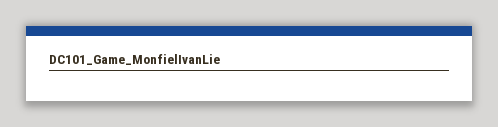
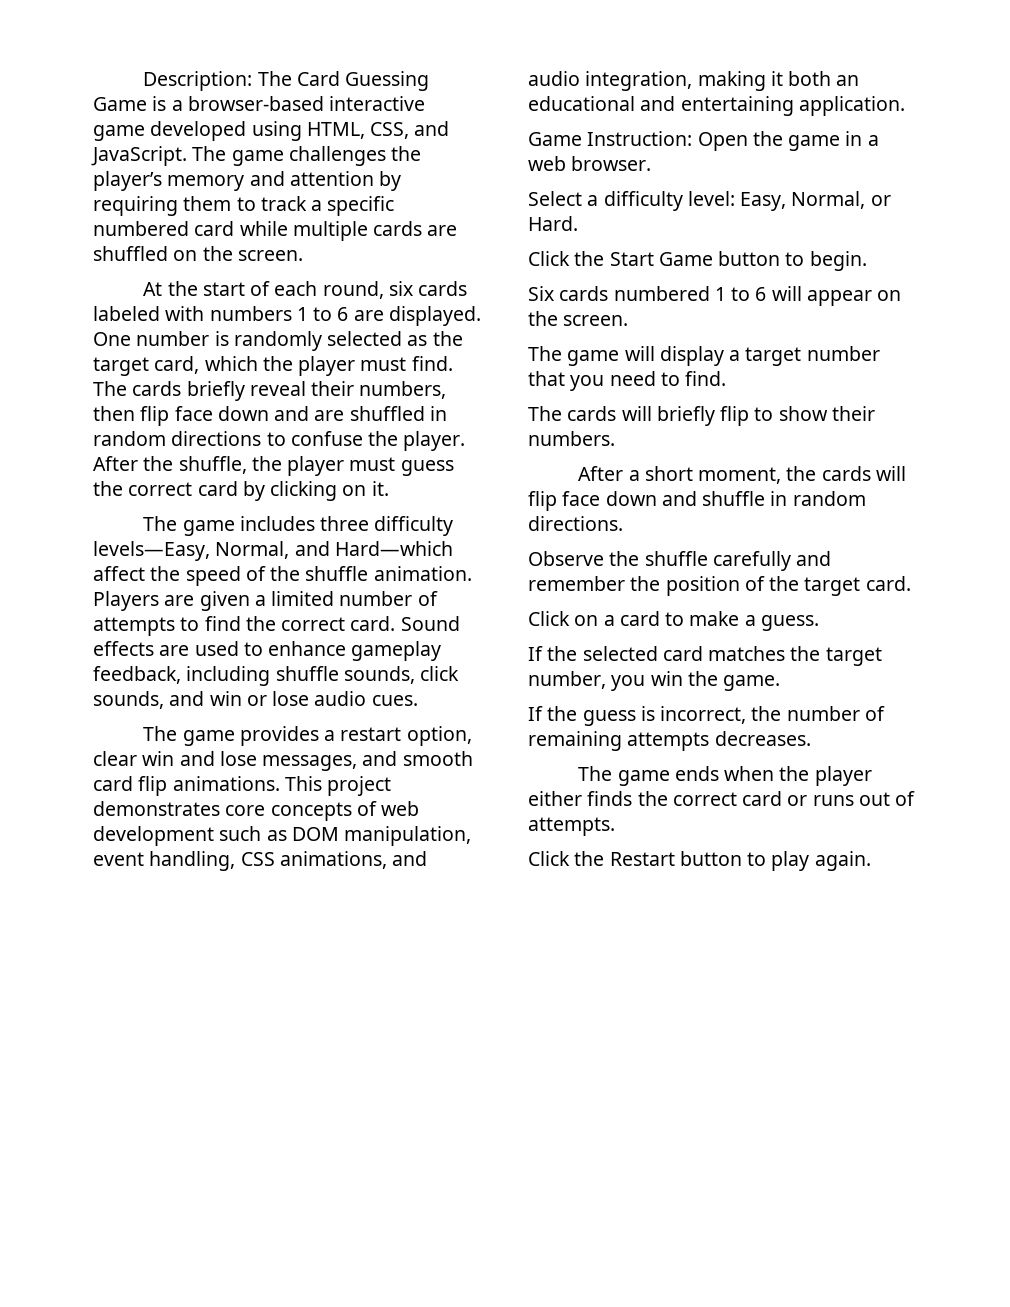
[49,54,220,65] DC101_Game_MonfielIvanLie -> [143,71,430,91] [93,96,426,111] [93,121,450,141] [91,146,422,166] [93,171,402,191] [93,196,395,216] [93,221,458,241] [93,246,303,261] [143,281,468,299] [93,306,481,326] [93,331,463,351] [93,356,453,376] [93,381,447,401] [93,406,447,426] [93,431,466,451] [93,456,454,476] [93,481,389,501] [143,516,454,536] [93,541,453,561] [93,566,472,586] [93,591,438,611] [93,616,460,636] [93,641,442,661] [93,666,460,686] [93,691,418,709] [143,726,472,746] [93,751,473,771] [93,776,392,796] [93,801,420,821] [93,826,472,846] [93,851,428,871] [528,71,860,91] [528,96,905,116] [528,131,879,151] [528,156,652,171] [528,191,891,211] [528,216,578,231] [528,251,867,271] [528,286,902,306] [528,311,629,326] [528,346,880,366] [528,371,727,391] [528,406,875,426] [528,431,615,446] [578,466,907,484] [528,491,866,511] [528,516,623,531] [528,551,832,571] [528,576,911,596] [528,611,819,631] [528,646,882,666] [528,671,781,691] [528,706,885,726] [528,731,811,751] [578,766,872,786] [528,791,916,806] [528,817,615,836] [528,851,871,871] Description: The Card Guessing Game is a browser-based interactive game developed using HTML, CSS, and JavaScript. The game challenges the player’s memory and attention by requiring them to track a specific numbered card while multiple cards are shuffled on the screen. // At the start of each round, six cards labeled with numbers 1 to 6 are displayed. One number is randomly selected as the target card, which the player must find. The cards briefly reveal their numbers, then flip face down and are shuffled in random directions to confuse the player. After the shuffle, the player must guess the correct card by clicking on it. // The game includes three difficulty levels—Easy, Normal, and Hard—which affect the speed of the shuffle animation. Players are given a limited number of attempts to find the correct card. Sound effects are used to enhance gameplay feedback, including shuffle sounds, click sounds, and win or lose audio cues. // The game provides a restart option, clear win and lose messages, and smooth card flip animations. This project demonstrates core concepts of web development such as DOM manipulation, event handling, CSS animations, and audio integration, making it both an educational and entertaining application. // Game Instruction: Open the game in a web browser. // Select a difficulty level: Easy, Normal, or Hard. // Click the Start Game button to begin. // Six cards numbered 1 to 6 will appear on the screen. // The game will display a target number that you need to find. // The cards will briefly flip to show their numbers. // After a short moment, the cards will flip face down and shuffle in random directions. // Observe the shuffle carefully and remember the position of the target card. // Click on a card to make a guess. // If the selected card matches the target number, you win the game. // If the guess is incorrect, the number of remaining attempts decreases. // The game ends when the player either finds the correct card or runs out of attempts. // Click the Restart button to play again.

